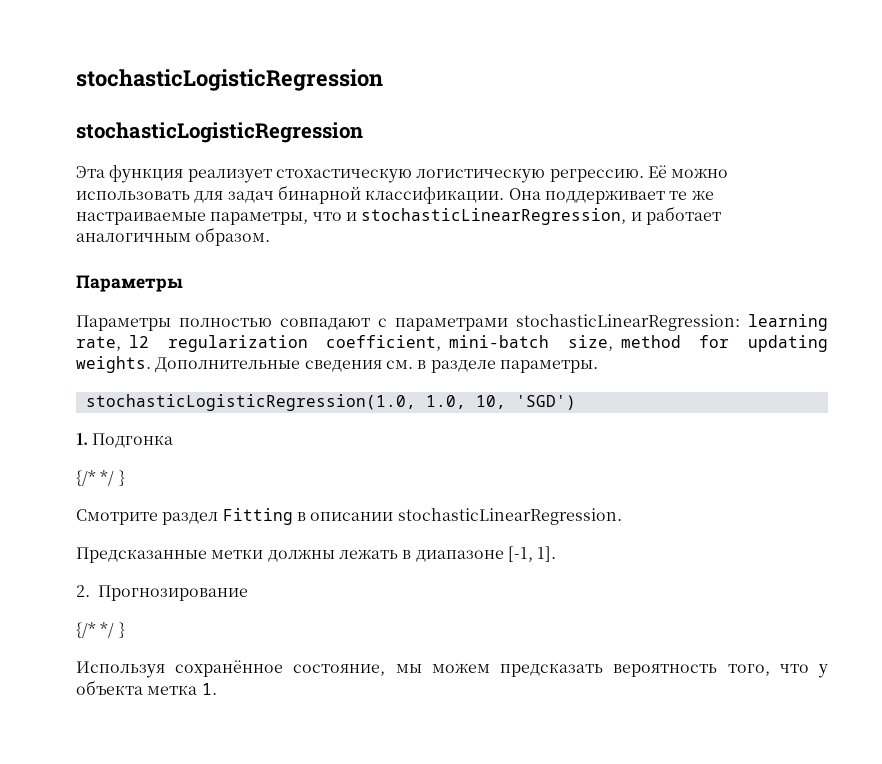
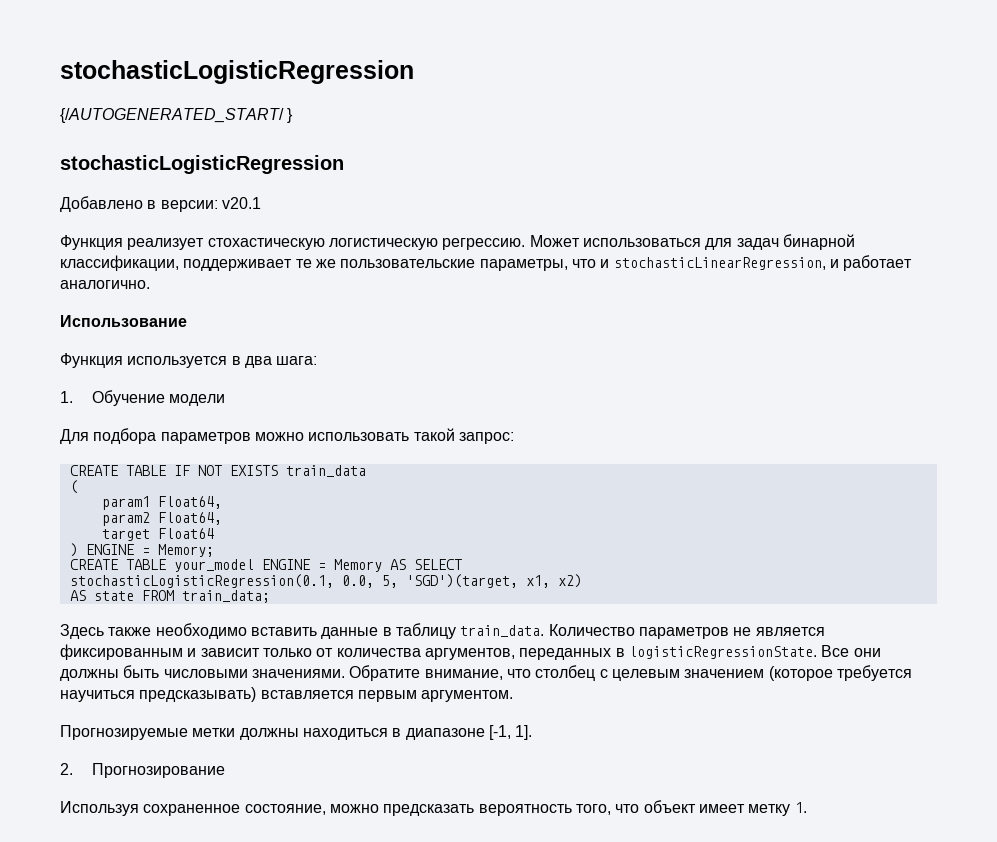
[76,69,383,91] [76,122,363,143] [76,165,184,183] stochasticLogisticRegression // stochasticLogisticRegression // Эта функция -> [60,60,414,84] [60,108,294,123] [60,155,344,174] [60,196,261,212] [60,235,123,250] stochasticLogisticRegression // {/AUTOGENERATED_START/ } // stochasticLogisticRegression // Добавлено в версии: v20.1 // Функция
[647,165,729,178] [76,191,190,200] Её можно использовать -> [529,235,701,247] Может использоваться
[365,187,541,204] классификации. Она -> [60,255,179,271] классификации,
[76,212,206,225] настраиваемые -> [340,259,476,268] пользовательские
[76,227,271,246] [76,275,183,292] [76,314,828,331] [76,335,828,352] [76,356,598,373] [85,394,576,411] [76,433,174,448] [76,470,125,486] [76,508,622,525] [76,547,207,563] аналогичным образом. // Параметры // Параметры полностью совпадают с параметрами stochasticLinearRegression: learning rate, l2 regularization coefficient, mini-batch size, method for updating weights. Дополнительные сведения см. в разделе параметры. // stochasticLogisticRegression(1.0, 1.0, 10, 'SGD') // 1. Подгонка // {/* */ } // Смотрите раздел Fitting в описании stochasticLinearRegression. // Предсказанные -> [60,280,150,289] [60,315,187,327] [60,353,318,368] [60,390,226,406] [60,428,514,444] [69,465,366,477] [69,480,78,494] [101,496,222,510] [101,512,222,526] [101,528,214,541] [69,543,214,557] [69,559,462,572] [69,574,582,588] [69,590,270,603] [60,623,825,639] [60,644,881,660] [60,665,912,681] [60,687,514,702] [60,725,188,740] аналогично. // Использование // Функция используется в два шага: // 1. Обучение модели // Для подбора параметров можно использовать такой запрос: // CREATE TABLE IF NOT EXISTS train_data // ( // param1 Float64, // param2 Float64, // target Float64 // ) ENGINE = Memory; // CREATE TABLE your_model ENGINE = Memory AS SELECT // stochasticLogisticRegression(0.1, 0.0, 5, 'SGD')(target, x1, x2) // AS state FROM train_data; // Здесь также необходимо вставить данные в таблицу train_data. Количество параметров не является фиксированным и зависит только от количества аргументов, переданных в logisticRegressionState. Все они должны быть числовыми значениями. Обратите внимание, что столбец с целевым значением (которое требуется научиться предсказывать) вставляется первым аргументом. // Прогнозируемые
[338,549,398,559] лежать -> [302,728,388,740] находиться
[76,622,125,638] [76,660,490,678] {/* */ } // Используя сохранённое состояние, мы можем -> [60,801,379,816] Используя сохраненное состояние, можно
[817,664,828,678] [76,680,198,695] у объекта метка -> [643,800,791,816] объект имеет метку

